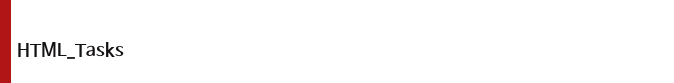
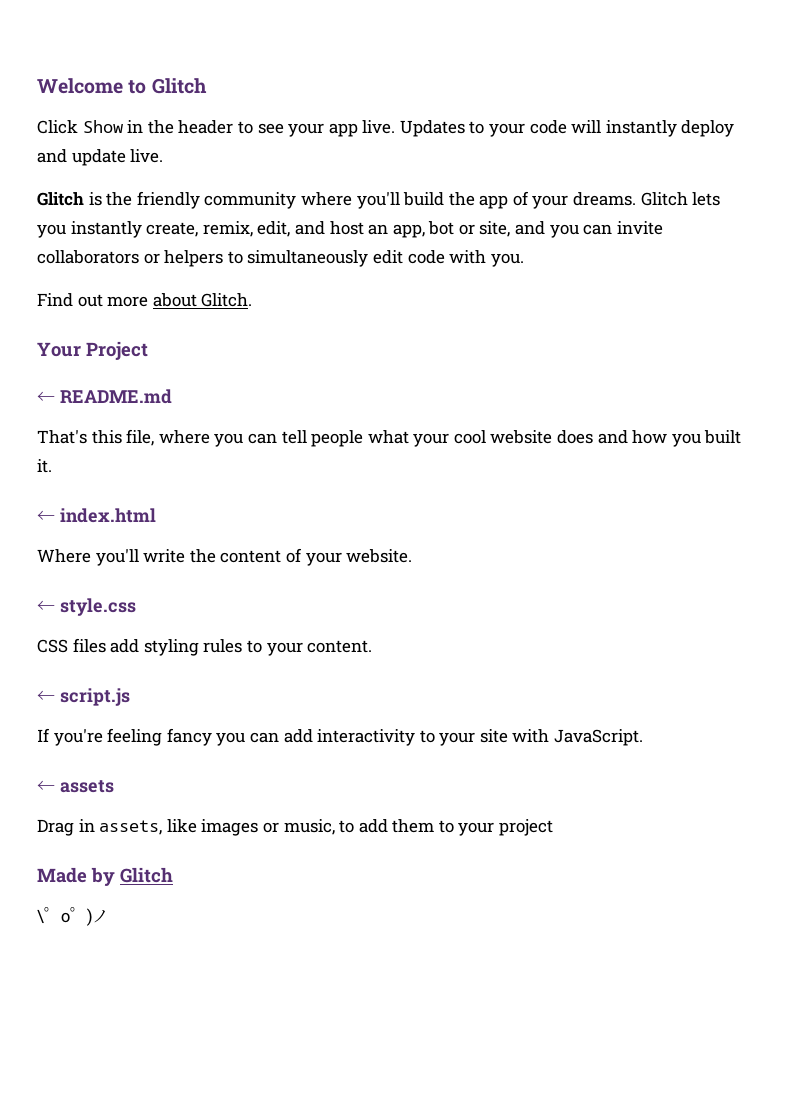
[17,42,124,59] HTML_Tasks -> [37,78,207,94] [37,120,735,137] [37,149,164,166] [37,191,721,209] [37,221,663,238] [37,250,524,267] [37,293,253,307] [37,341,148,360] [37,389,172,404] [37,429,742,447] [37,459,52,473] [37,508,156,523] [37,548,413,566] [37,598,136,616] [37,638,373,656] [37,688,130,706] [37,728,644,746] [37,780,114,793] [37,819,554,836] [37,867,173,886] [37,907,109,926] Welcome to Glitch // Click Show in the header to see your app live. Updates to your code will instantly deploy and update live. // Glitch is the friendly community where you'll build the app of your dreams. Glitch lets you instantly create, remix, edit, and host an app, bot or site, and you can invite collaborators or helpers to simultaneously edit code with you. // Find out more about Glitch. // Your Project // ← README.md // That's this file, where you can tell people what your cool website does and how you built it. // ← index.html // Where you'll write the content of your website. // ← style.css // CSS files add styling rules to your content. // ← script.js // If you're feeling fancy you can add interactivity to your site with JavaScript. // ← assets // Drag in assets, like images or music, to add them to your project // Made by Glitch // \゜o゜)ノ

